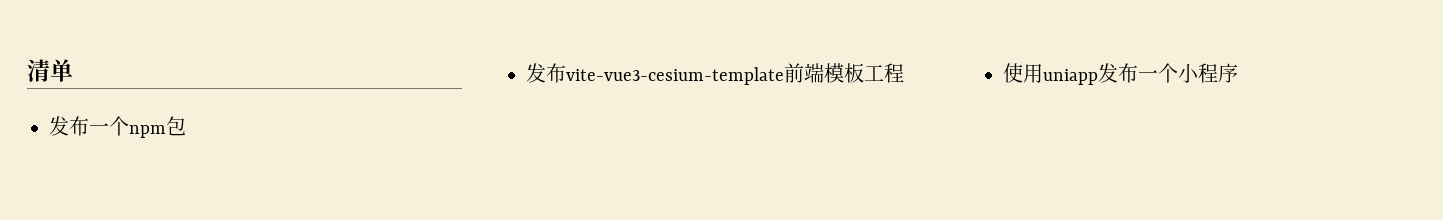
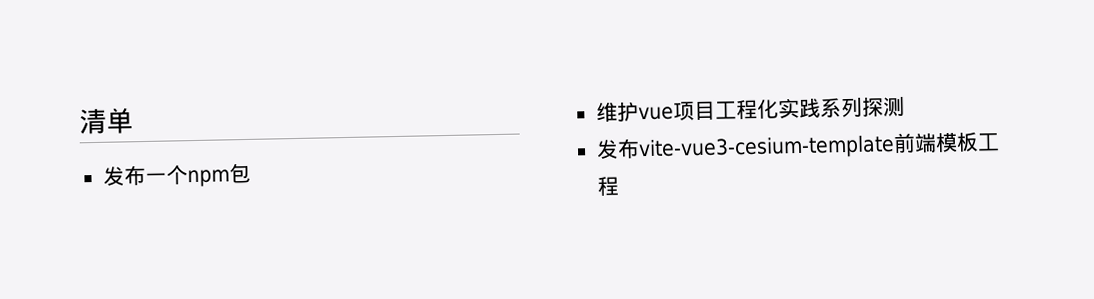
(186, 126) none -> [595,96,905,123] // 维护vue项目工程化实践系列探测
[1003,63,1238,85] // 使用uniapp发布一个小程序 -> (619, 186) none

